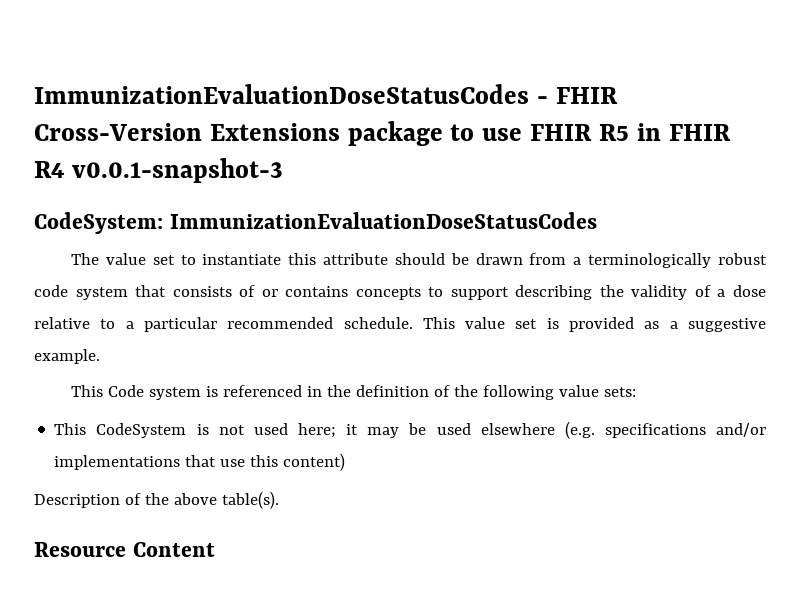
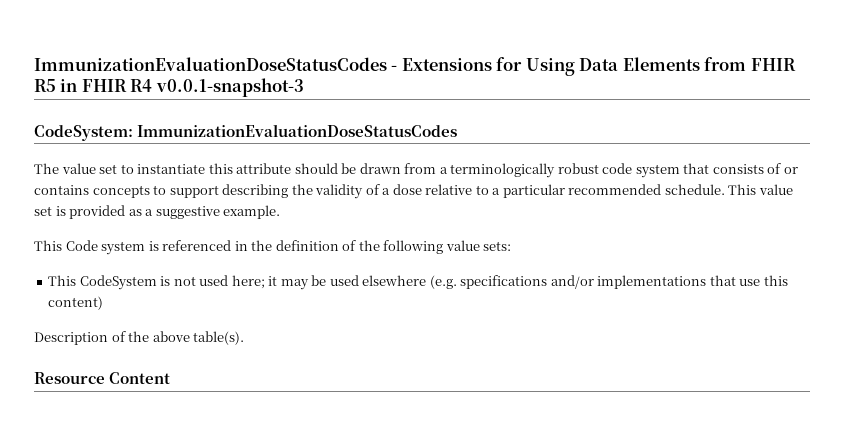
[555,87,618,104] [34,121,523,146] FHIR Cross-Version Extensions package to use -> [401,57,747,76] Extensions for Using Data Elements from

